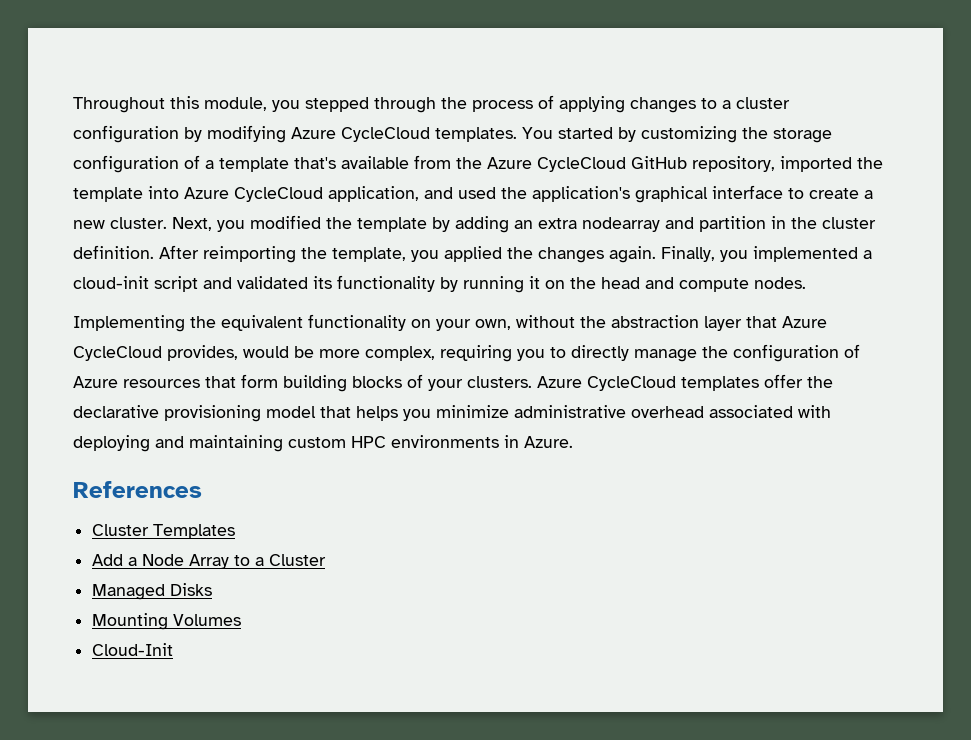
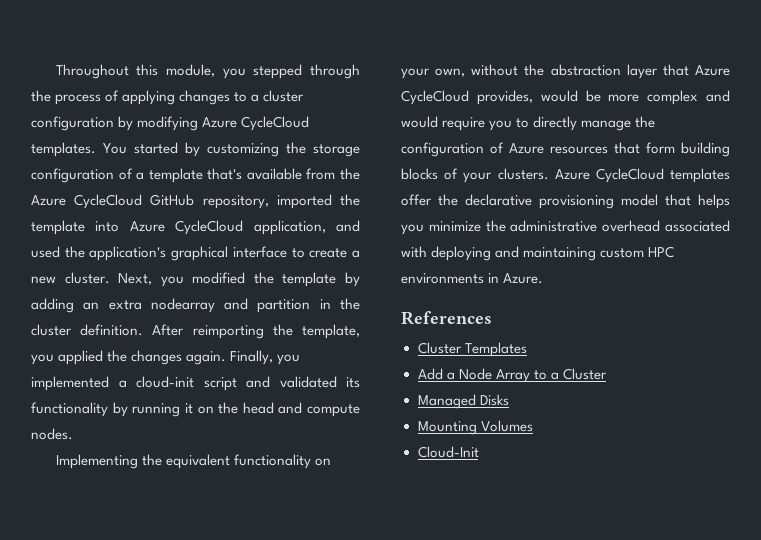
[365,345,512,362] complex, requiring -> [647,90,730,105] [401,116,486,131] complex and would require
(509, 411) none -> [485,220,506,232] the

